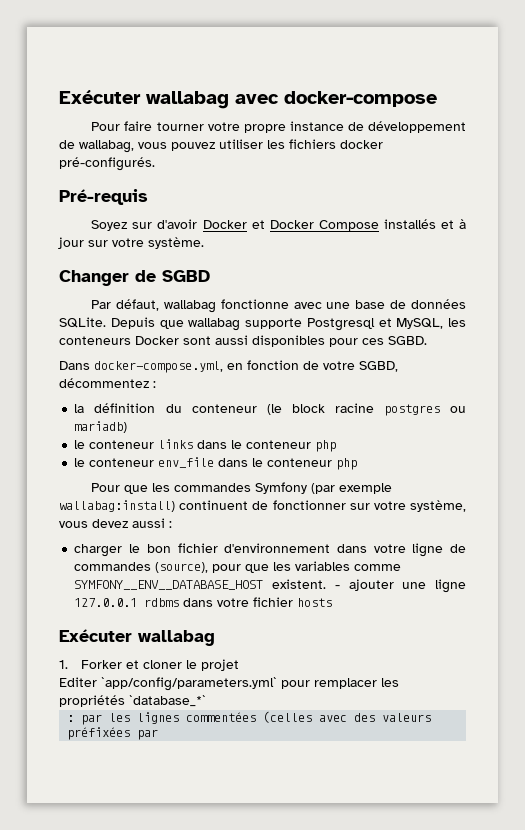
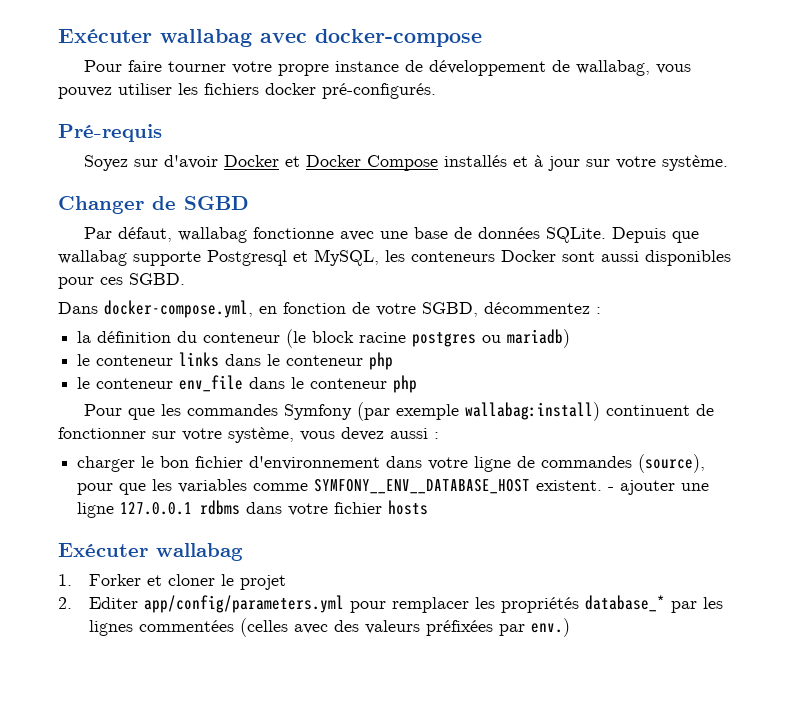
[59,677,277,691] Editer `app/config/parameters.yml` -> [58,595,345,613] 2. Editer app/config/parameters.yml
[129,695,206,707] [67,715,75,722] `database_*` // : -> [585,595,666,612] database_*
(159, 734) none -> [531,618,571,637] env.)

